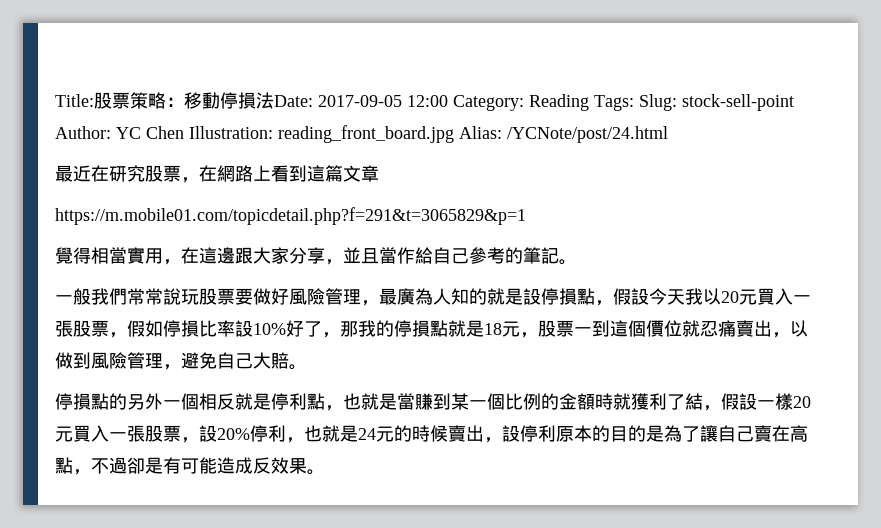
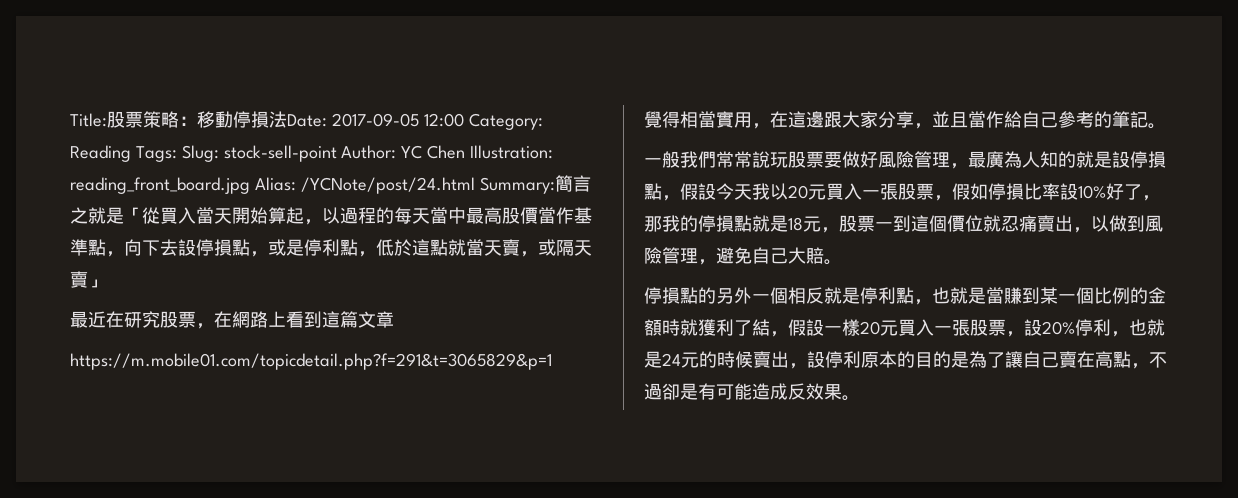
(668, 134) none -> [479,175,591,194] [70,207,592,225] [70,239,592,257] [70,271,106,288] Summary:簡言之就是「從買入當天開始算起，以過程的每天當中最高股價當作基準點，向下去設停損點，或是停利點，低於這點就當天賣，或隔天賣」

